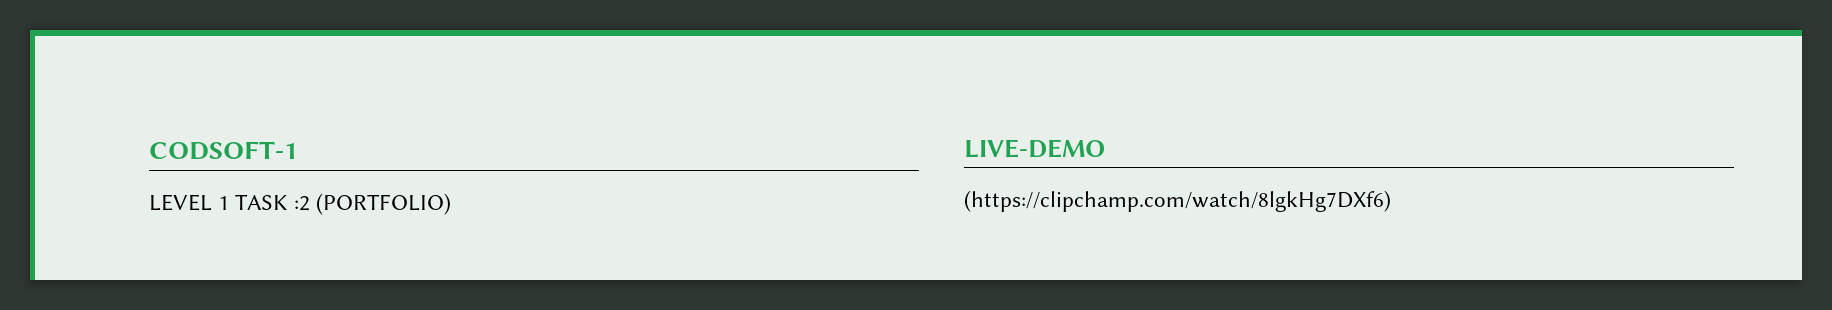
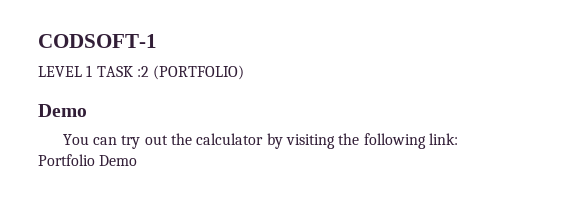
[964,139,1105,158] [964,190,1391,212] LIVE-DEMO // (https://clipchamp.com/watch/8lgkHg7DXf6) -> [38,104,87,117] [62,133,458,149] [38,154,138,166] Demo // You can try out the calculator by visiting the following link: Portfolio Demo

